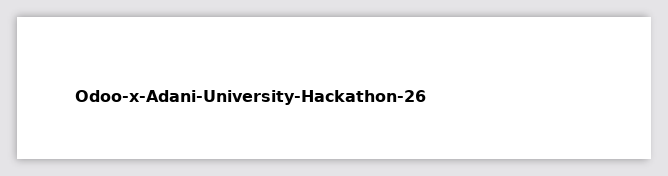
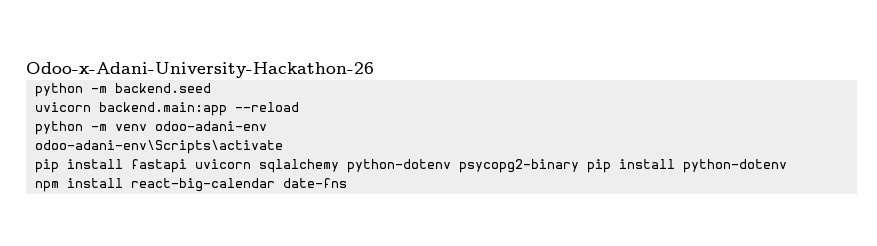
(426, 97) none -> [34,83,211,97] [34,102,299,116] [34,121,267,135] [34,140,283,154] [34,159,787,173] [34,178,347,192] // python -m backend.seed // uvicorn backend.main:app --reload // python -m venv odoo-adani-env // odoo-adani-env\Scripts\activate // pip install fastapi uvicorn sqlalchemy python-dotenv psycopg2-binary pip install python-dotenv // npm install react-big-calendar date-fns

